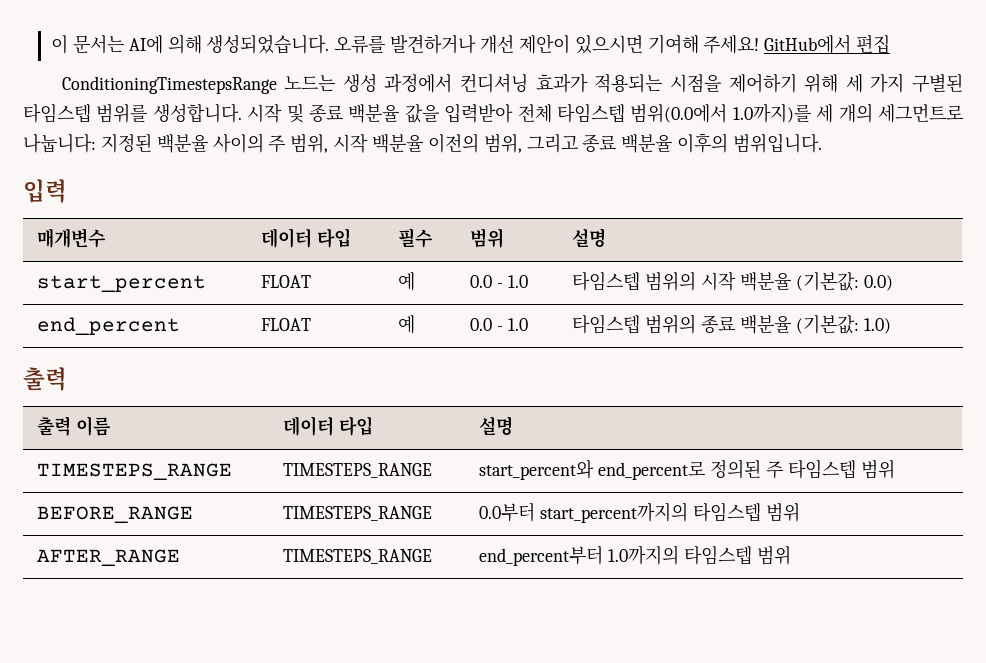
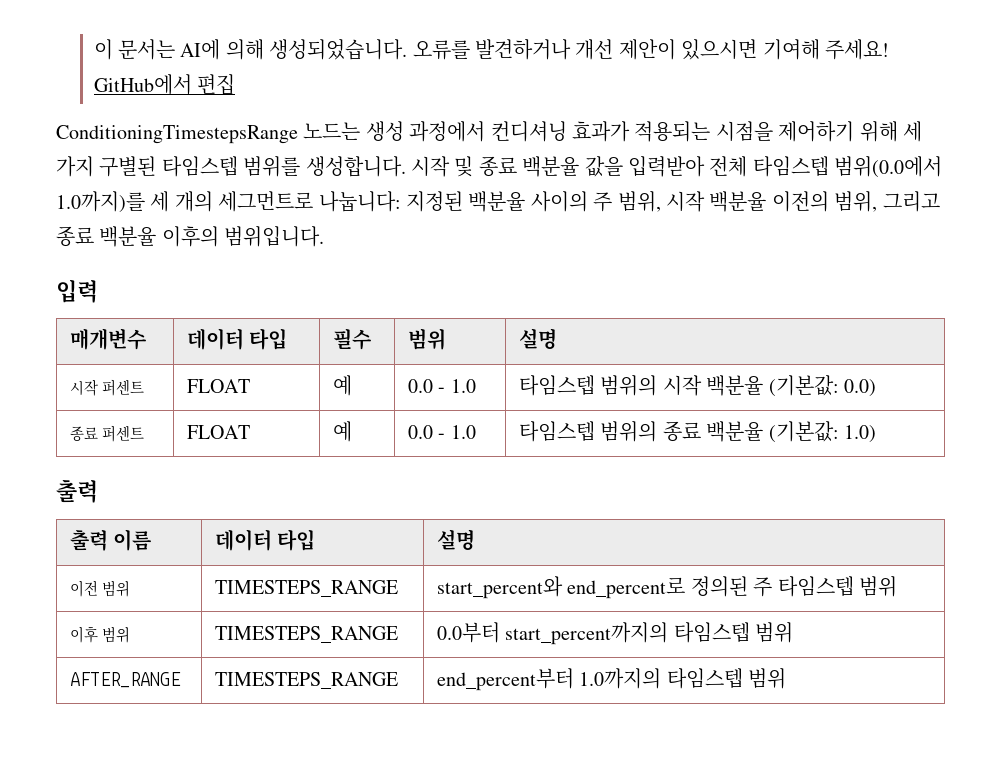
[37,275,207,292] start_percent -> [69,379,144,396] 시작 퍼센트
[37,317,181,335] end_percent -> [69,425,144,442] 종료 퍼센트
[37,463,233,480] TIMESTEPS_RANGE -> [69,580,130,597] 이전 범위
[37,506,194,523] BEFORE_RANGE -> [69,626,130,643] 이후 범위

